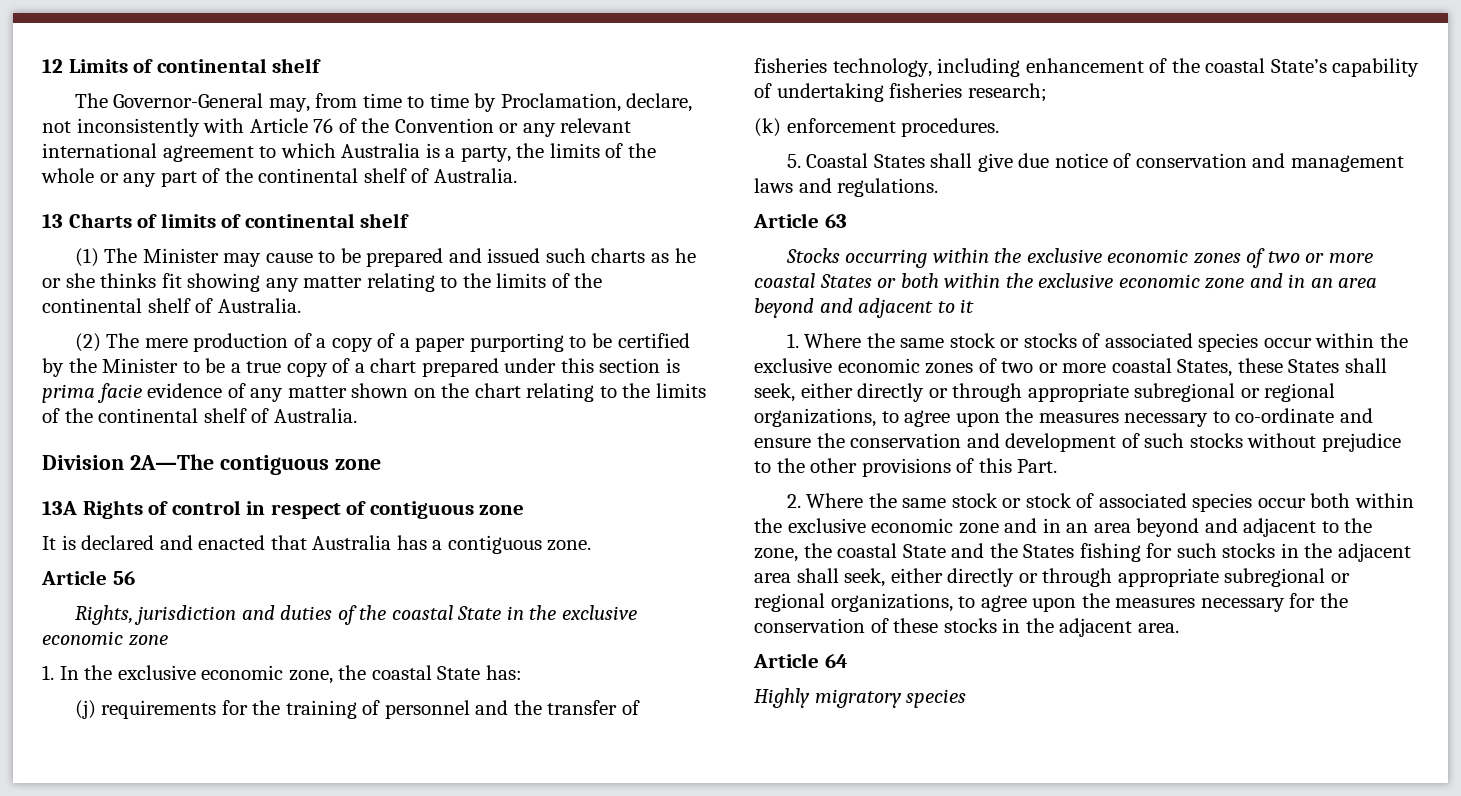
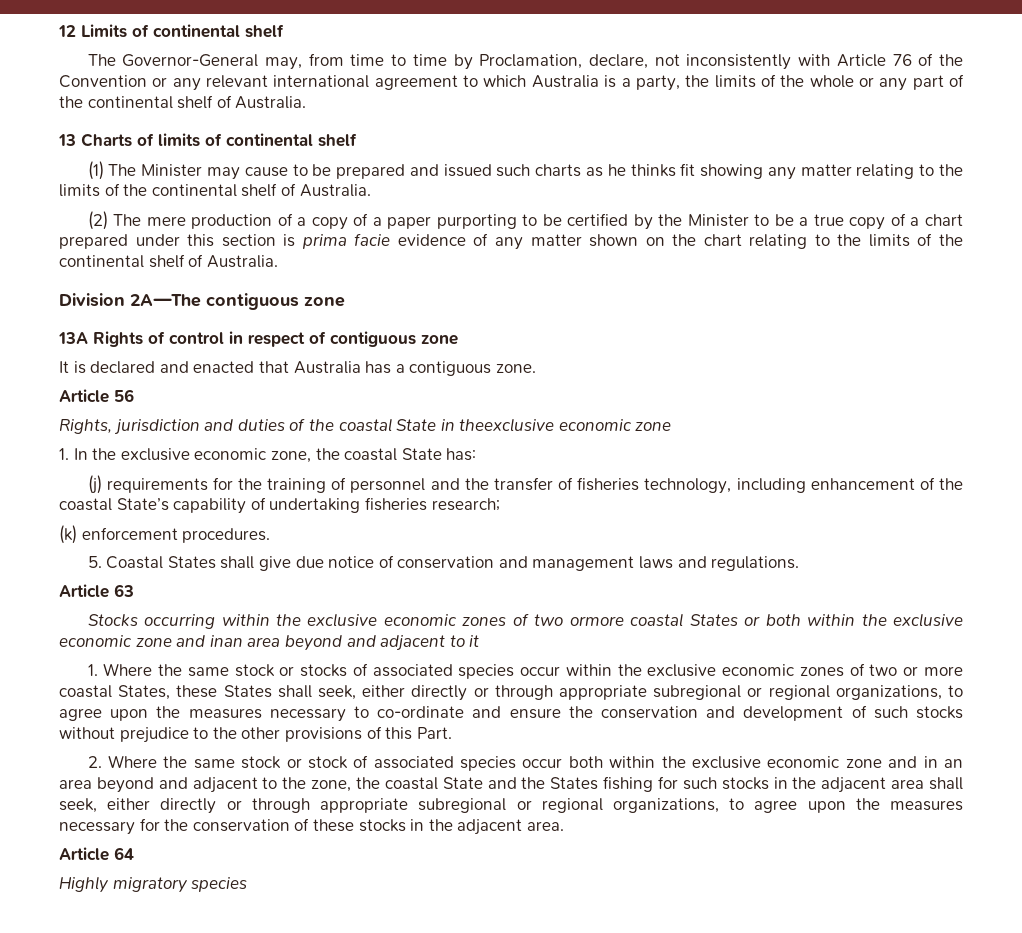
[42,273,95,288] or she -> (626, 170) none
[529,605,637,620] the exclusive -> [459,418,555,432] theexclusive
[1305,253,1373,263] or more -> [569,616,624,626] ormore
[1288,274,1333,288] in an -> [209,635,243,647] inan

